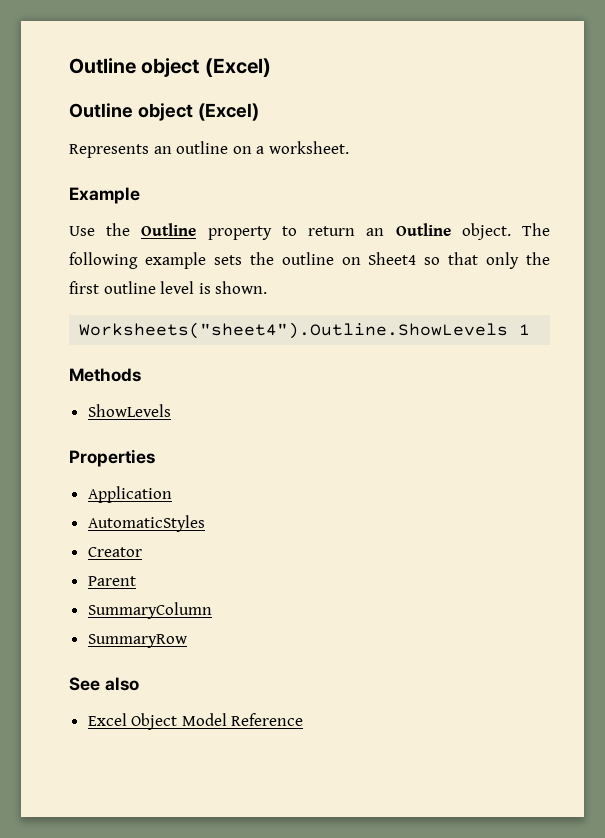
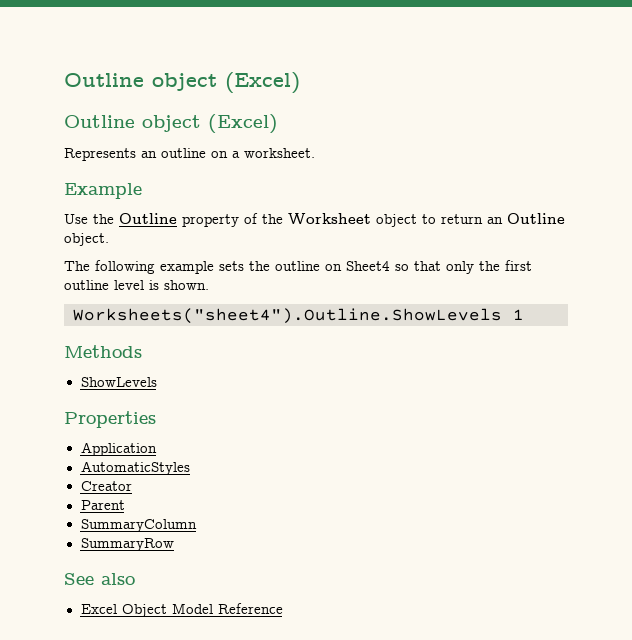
(272, 233) none -> [244,213,417,227] of the Worksheet object
(511, 231) none -> (109, 239) //

